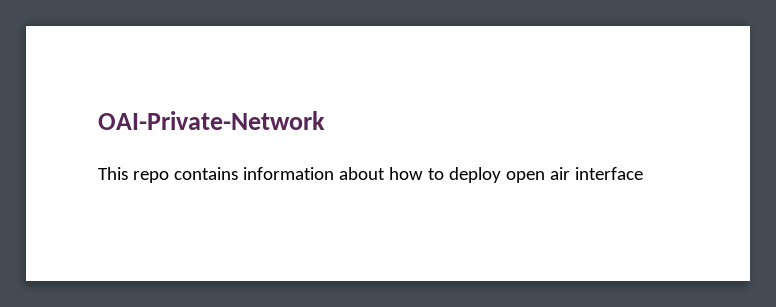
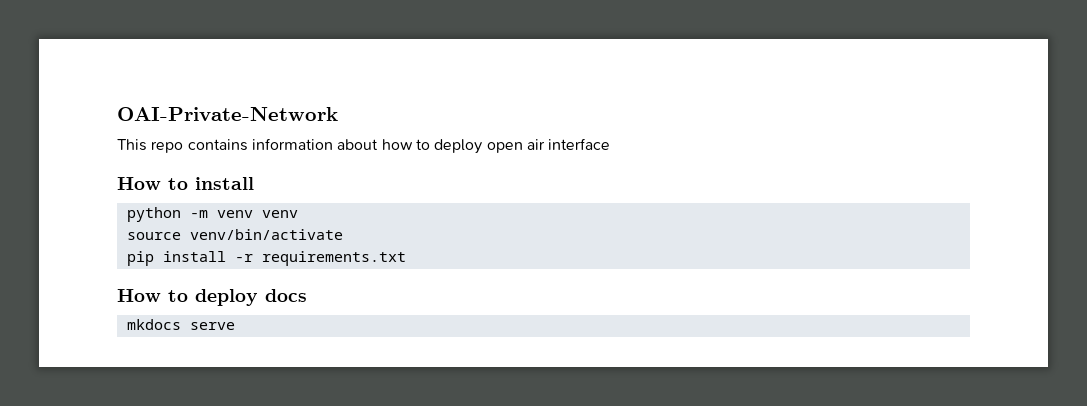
(643, 173) none -> [117,177,254,190] [126,207,298,222] [126,229,343,240] [126,251,406,266] [117,289,307,306] [126,319,235,330] // How to install // python -m venv venv // source venv/bin/activate // pip install -r requirements.txt // How to deploy docs // mkdocs serve

